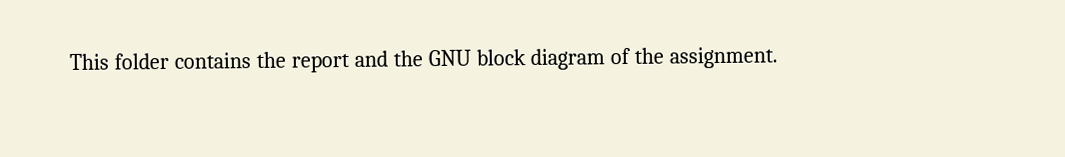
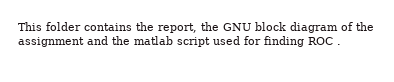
[290,50,388,73] report and -> [158,23,197,33] report,
[669,46,779,69] assignment. -> [18,36,341,47] assignment and the matlab script used for finding ROC .

